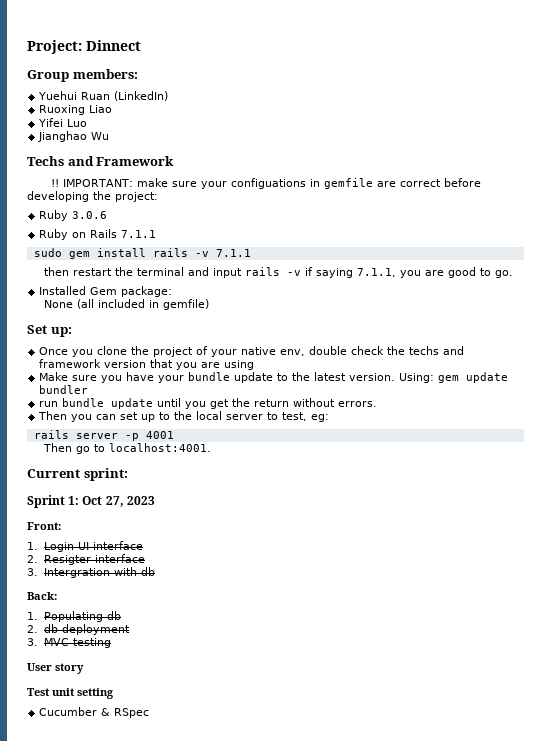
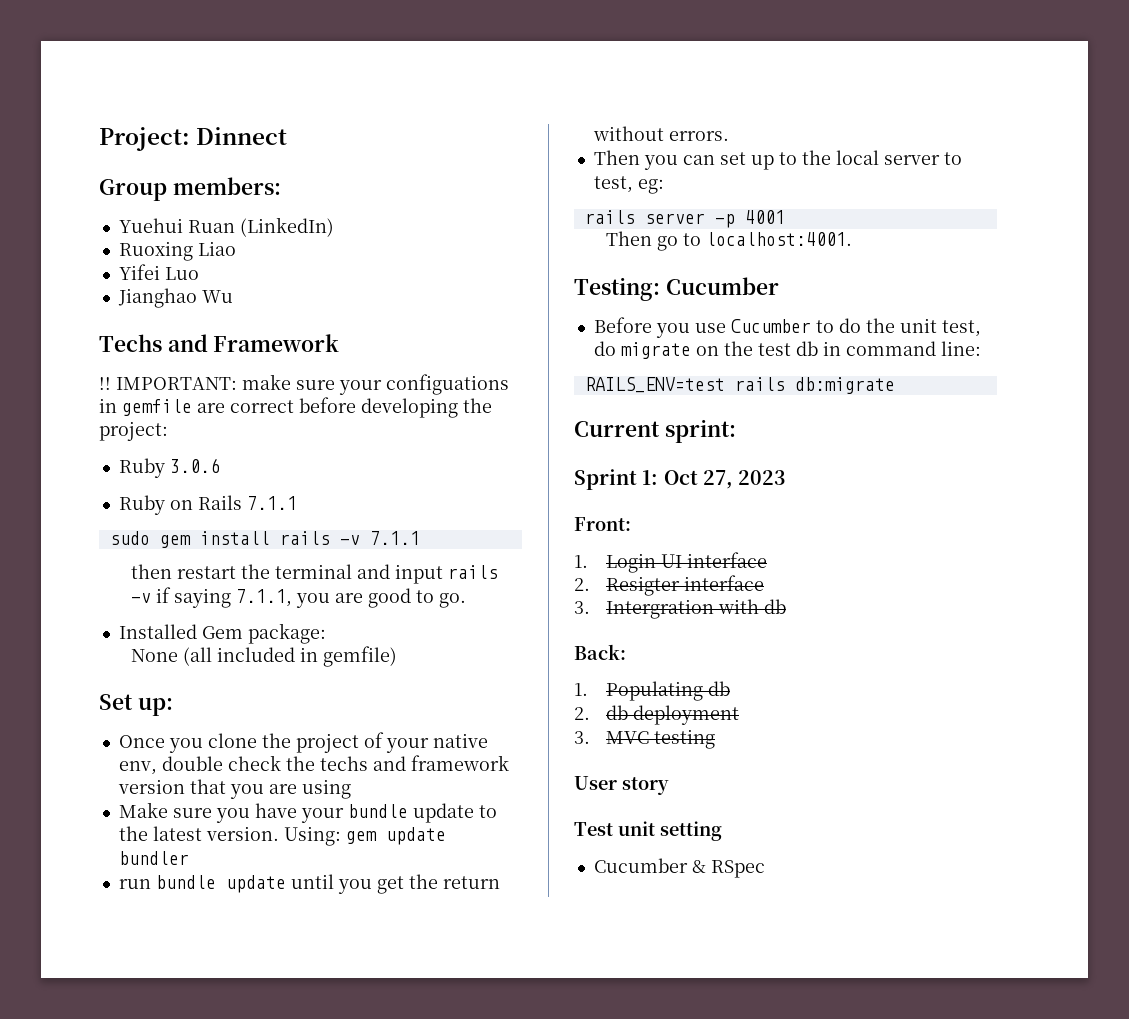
(212, 447) none -> [574,277,779,301] [593,317,981,338] [593,341,981,359] [584,377,895,394] // Testing: Cucumber // Before you use Cucumber to do the unit test, do migrate on the test db in command line: // RAILS_ENV=test rails db:migrate

